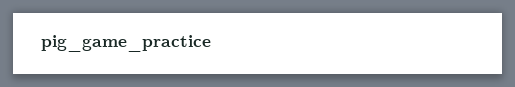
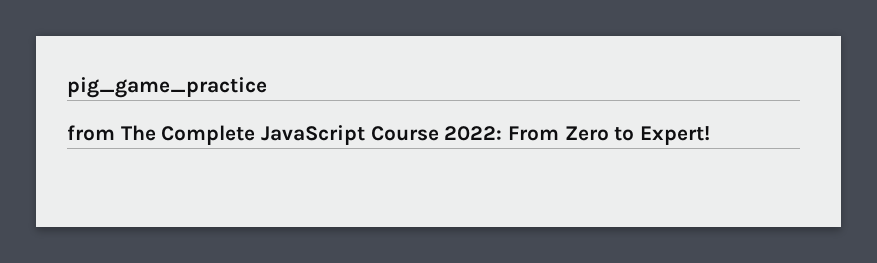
(211, 43) none -> [67,125,711,145] // from The Complete JavaScript Course 2022: From Zero to Expert!

